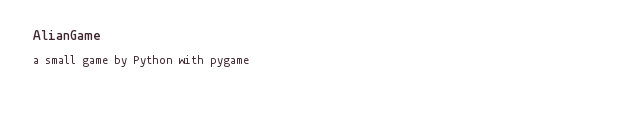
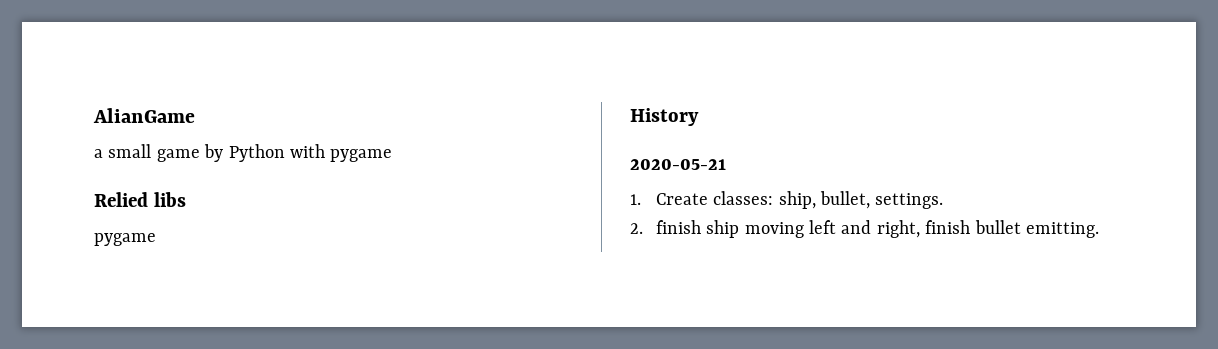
(249, 62) none -> [94,192,186,207] [94,233,156,246] [630,108,699,126] [630,159,726,170] [630,191,944,209] [630,220,1099,238] // Relied libs // pygame // History // 2020-05-21 // 1. Create classes: ship, bullet, settings. // 2. finish ship moving left and right, finish bullet emitting.

